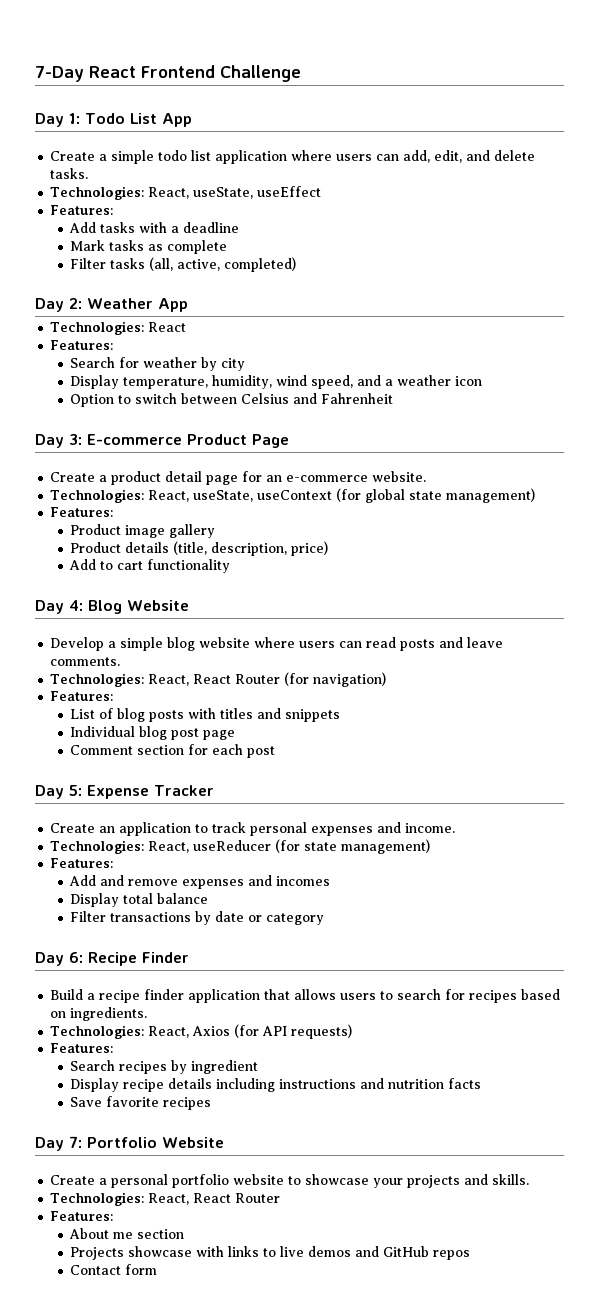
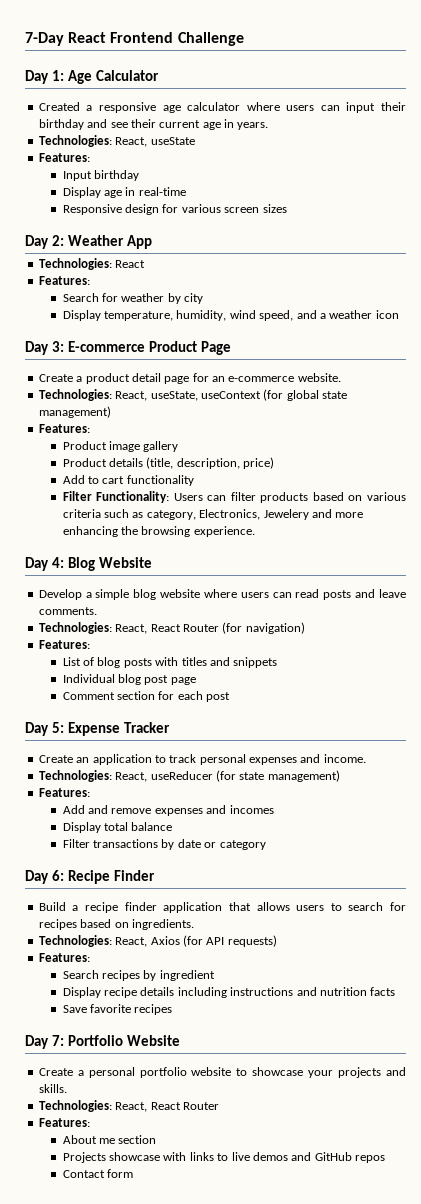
[85,113,192,127] [50,150,536,164] [50,168,89,179] [50,186,322,200] [50,205,114,215] [69,222,240,233] [70,240,228,254] [70,257,297,272] Todo List App // Create a simple todo list application where users can add, edit, and delete tasks. // Technologies: React, useState, useEffect // Features: // Add tasks with a deadline // Mark tasks as complete // Filter tasks (all, active, completed) -> [67,70,159,84] [38,102,406,113] [38,119,269,130] [38,135,195,147] [38,153,90,162] [62,170,140,181] [62,187,186,198] [62,204,287,215] Age Calculator // Created a responsive age calculator where users can input their birthday and see their current age in years. // Technologies: React, useState // Features: // Input birthday // Display age in real-time // Responsive design for various screen sizes
[70,393,394,407] // Option to switch between Celsius and Fahrenheit -> (399, 314) none
(231, 566) none -> [62,491,406,503] [62,509,364,520] [62,526,255,537] // Filter Functionality: Users can filter products based on various criteria such as category, Electronics, Jewelery and more enhancing the browsing experience.

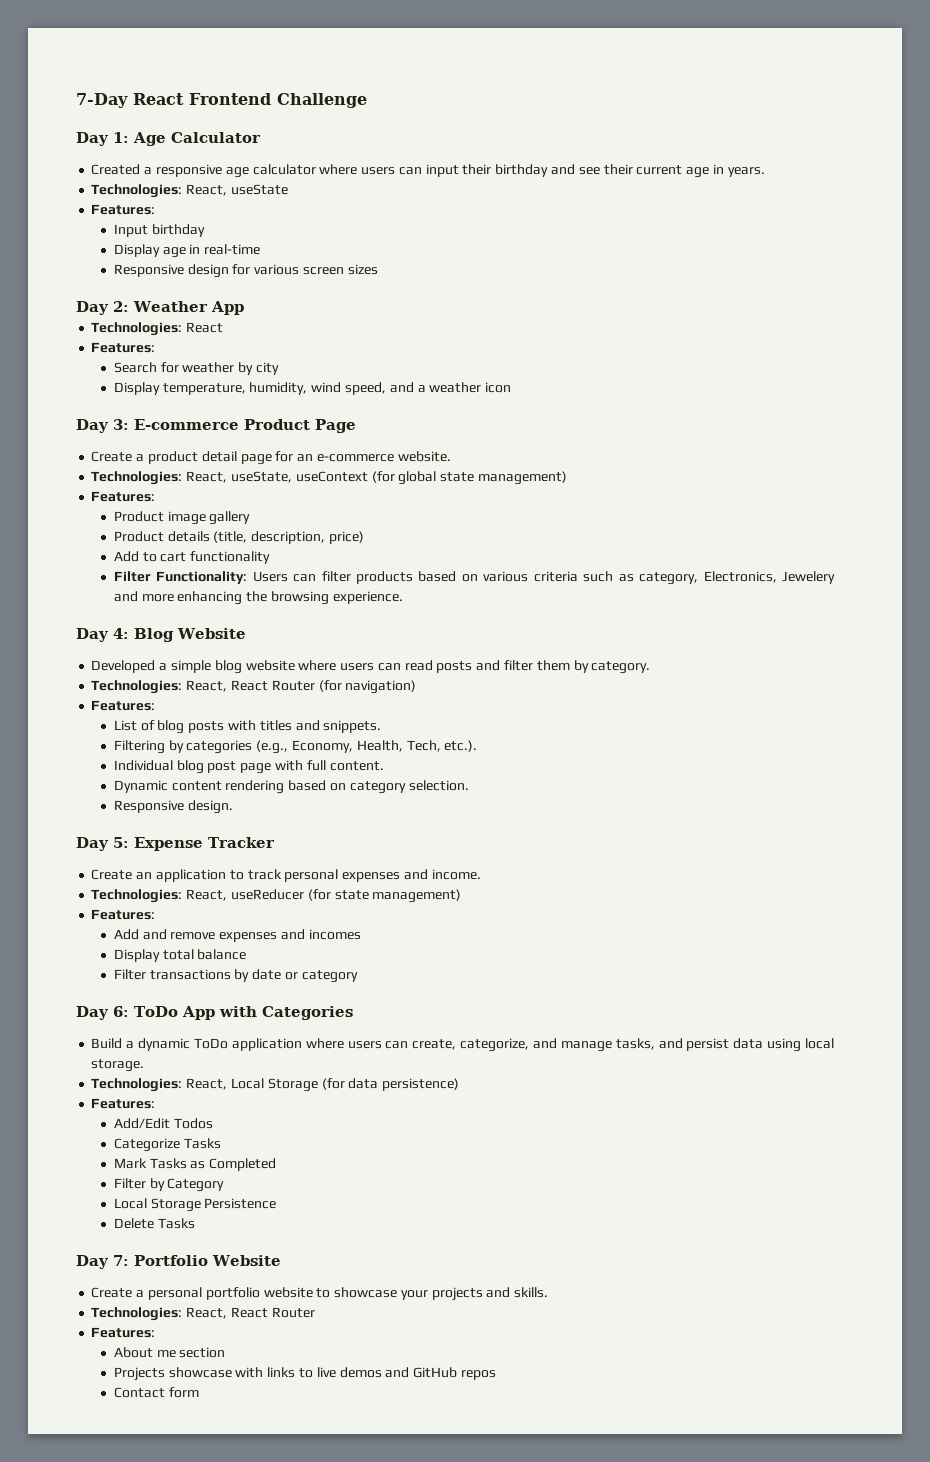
[38,589,82,600] Develop -> [91,660,156,673] Developed
[378,589,406,598] [38,607,97,615] leave comments. -> [503,660,651,674] filter them by category.
[233,657,278,668] [62,674,196,685] [62,691,231,702] snippets // Individual blog post page // Comment section for each post -> [323,720,382,733] [113,740,478,754] [113,760,384,774] [113,780,469,794] [113,800,233,814] snippets. // Filtering by categories (e.g., Economy, Health, Tech, etc.). // Individual blog post page with full content. // Dynamic content rendering based on category selection. // Responsive design.
[67,870,155,884] [38,902,406,913] [38,919,194,930] [38,935,277,947] [38,953,90,962] [62,970,215,981] [62,987,396,998] [62,1004,173,1015] Recipe Finder // Build a recipe finder application that allows users to search for recipes based on ingredients. // Technologies: React, Axios (for API requests) // Features: // Search recipes by ingredient // Display recipe details including instructions and nutrition facts // Save favorite recipes -> [134,1006,353,1020] [91,1038,835,1052] [91,1059,145,1072] [91,1078,460,1092] [91,1098,156,1109] [113,1118,213,1129] [113,1138,221,1152] [113,1158,277,1171] [113,1178,225,1192] [113,1198,277,1212] [113,1218,195,1229] ToDo App with Categories // Build a dynamic ToDo application where users can create, categorize, and manage tasks, and persist data using local storage. // Technologies: React, Local Storage (for data persistence) // Features: // Add/Edit Todos // Categorize Tasks // Mark Tasks as Completed // Filter by Category // Local Storage Persistence // Delete Tasks

